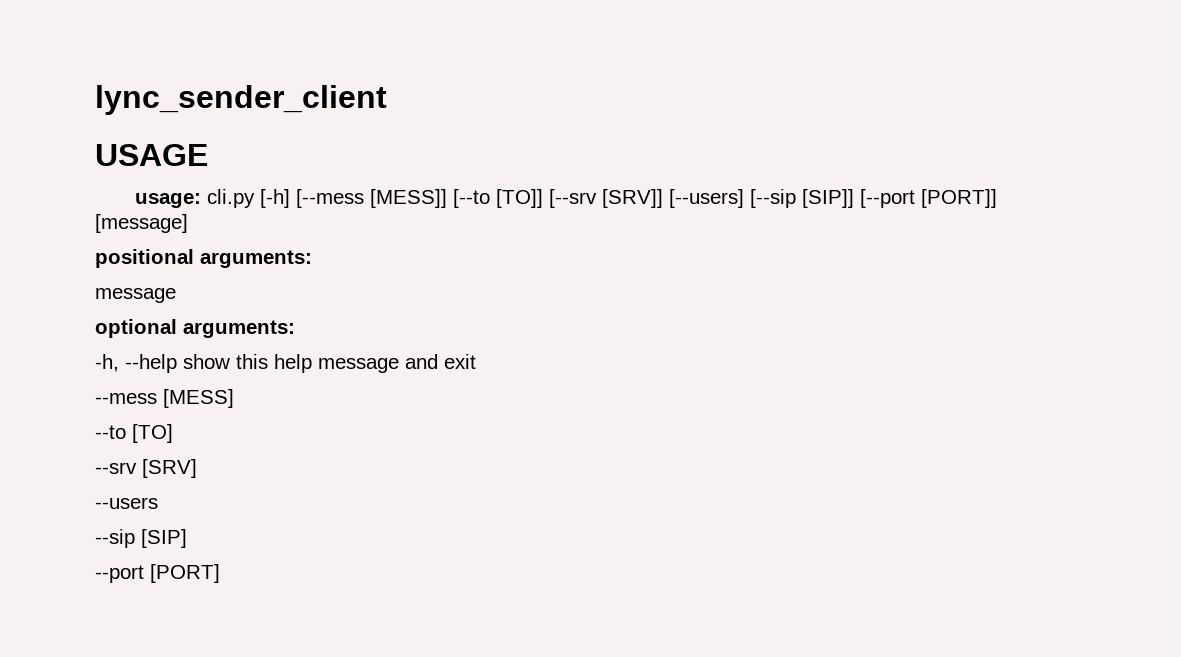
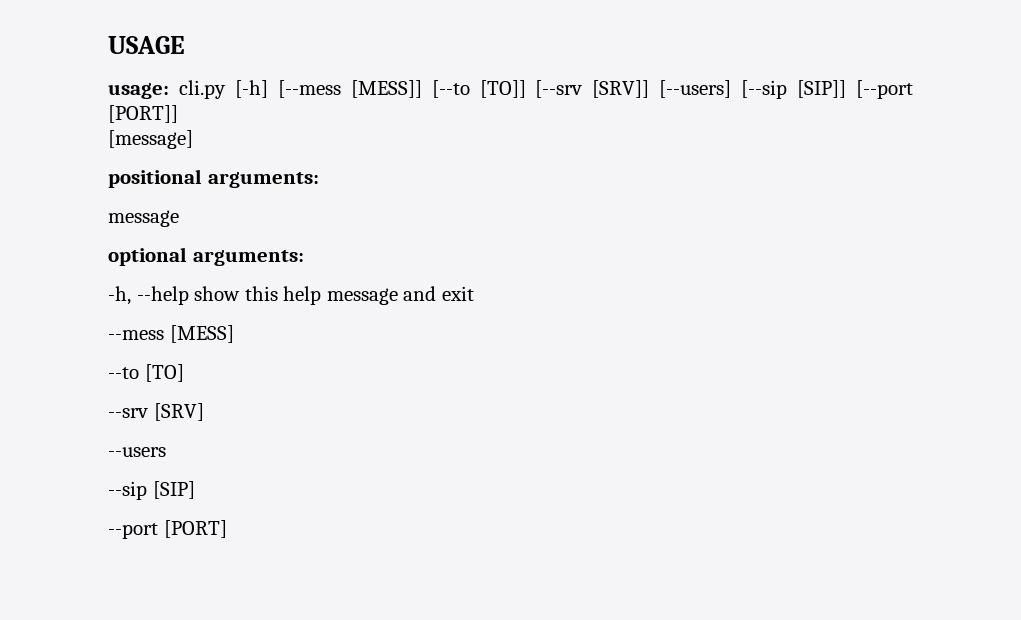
[95,85,387,115] lync_sender_client // -> (108, 45) none

